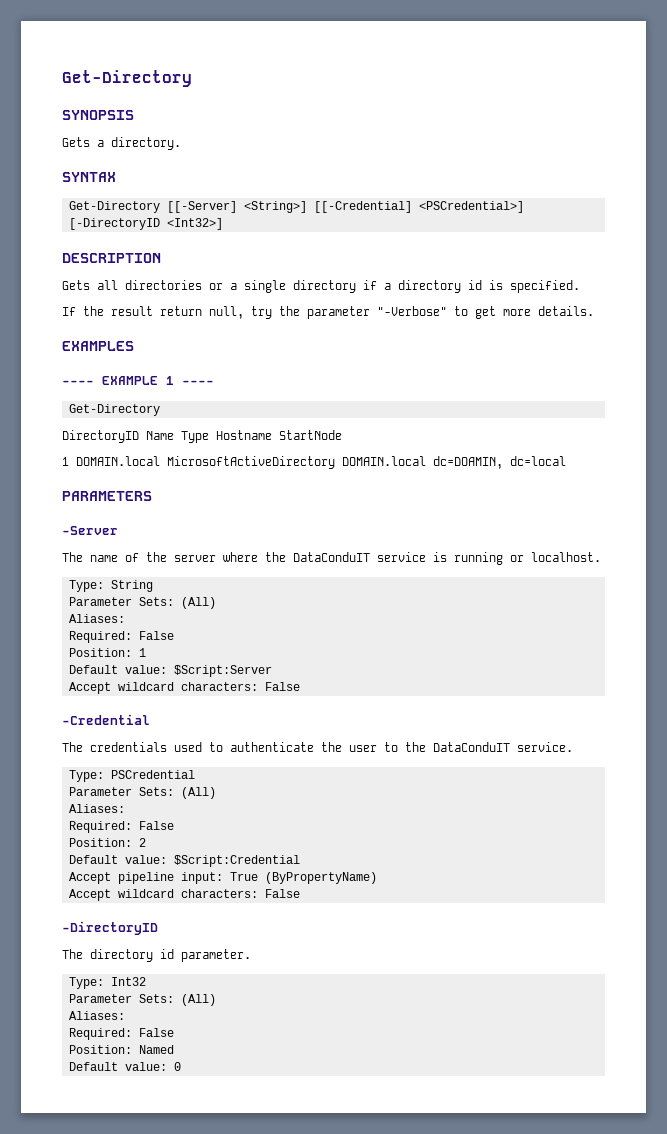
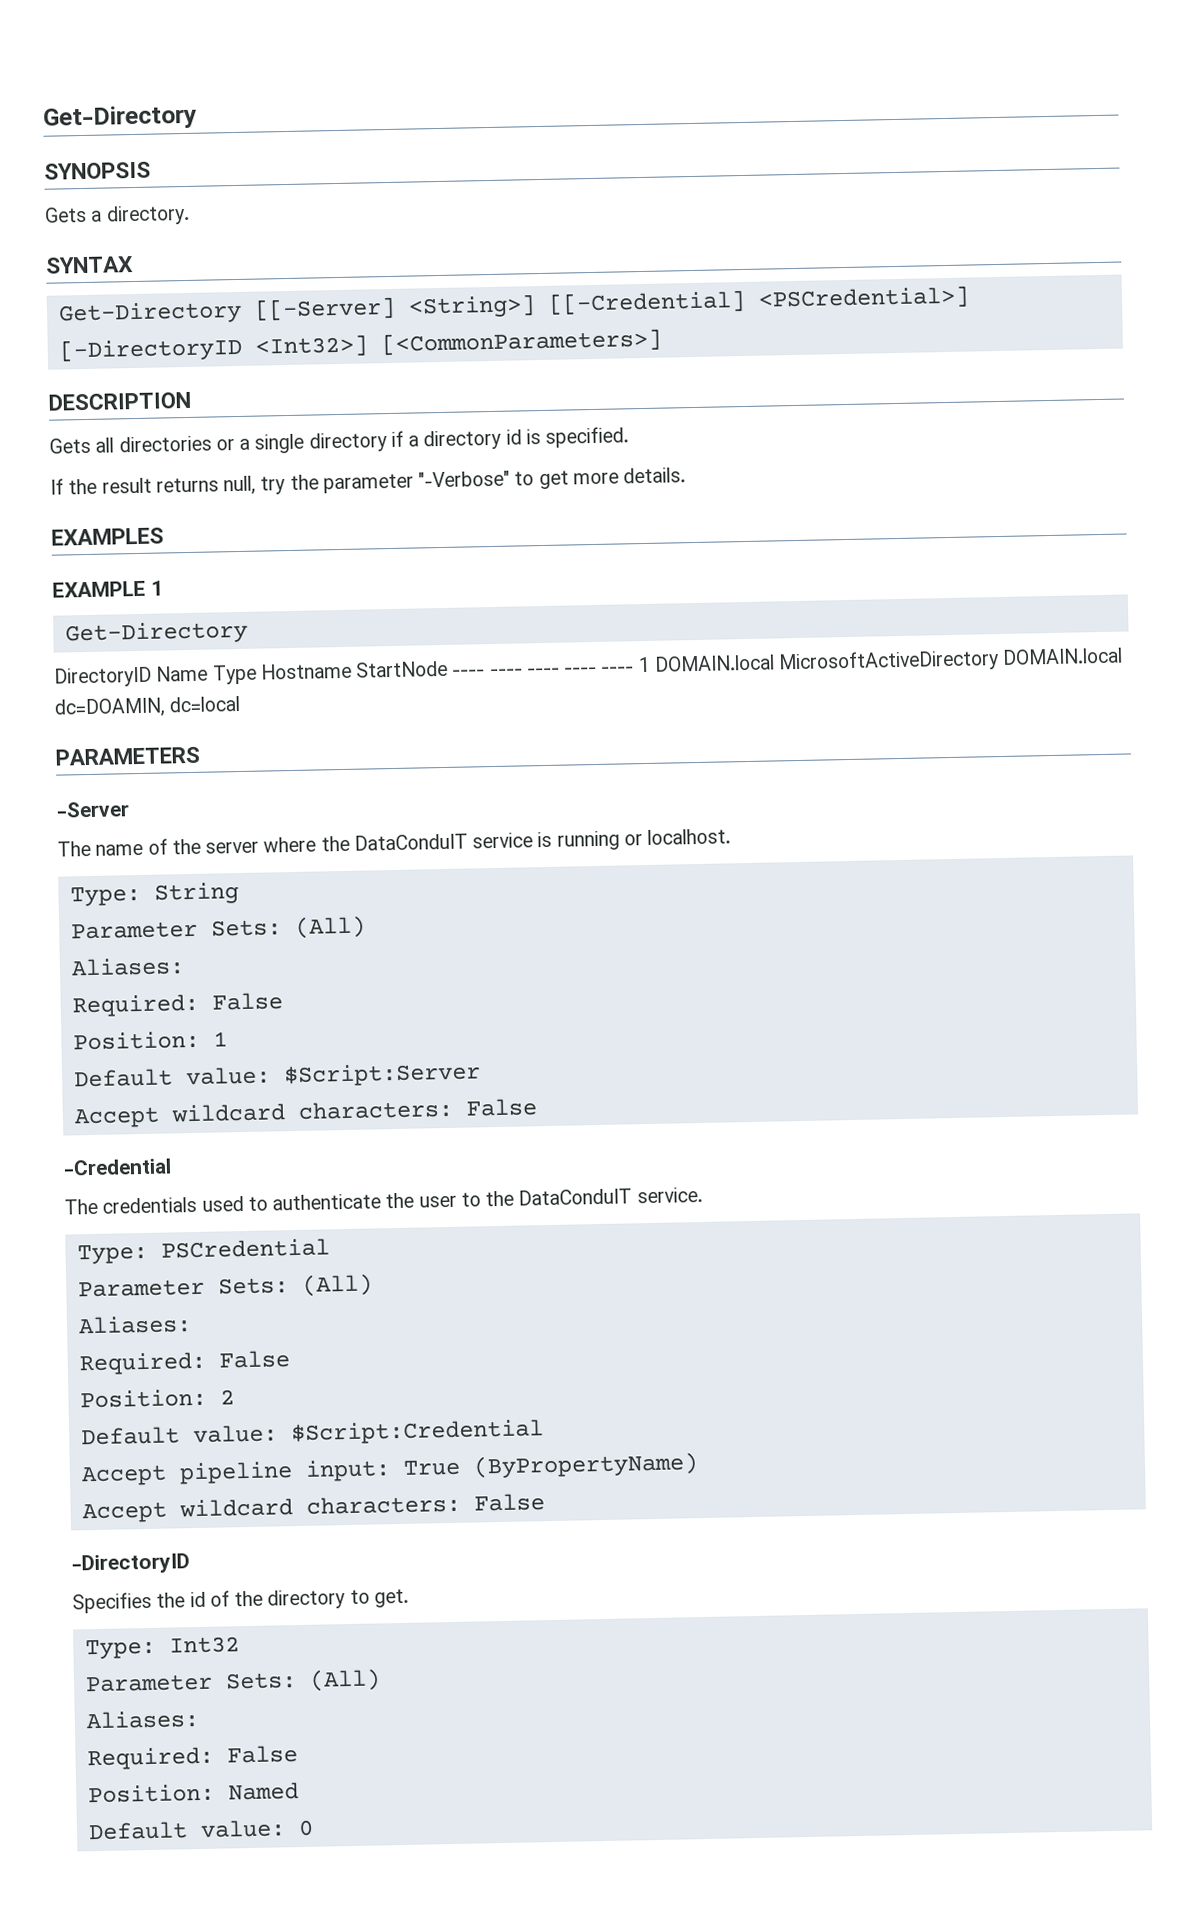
(223, 224) none -> [380,328,662,356] [<CommonParameters>]
[160,306,202,316] return -> [155,477,219,493] returns
[62,380,94,385] ---- -> (164, 536) none
[182,380,214,385] ---- -> (164, 588) none
(342, 435) // -> [452,666,635,676] ---- ---- ---- ---- ----
[62,949,251,962] The directory id parameter. -> [72,1588,409,1614] Specifies the id of the directory to get.

